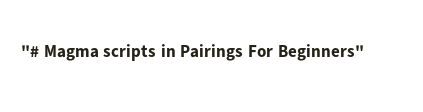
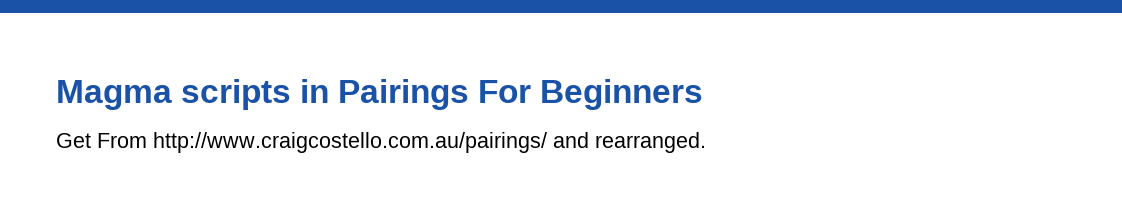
[21,45,39,57] "# -> (56, 95) none
[277,44,364,61] Beginners" -> [540,79,704,110] [56,132,706,153] Beginners // Get From http://www.craigcostello.com.au/pairings/ and rearranged.

